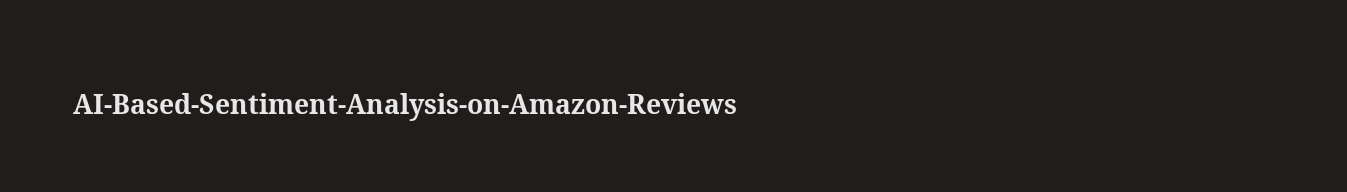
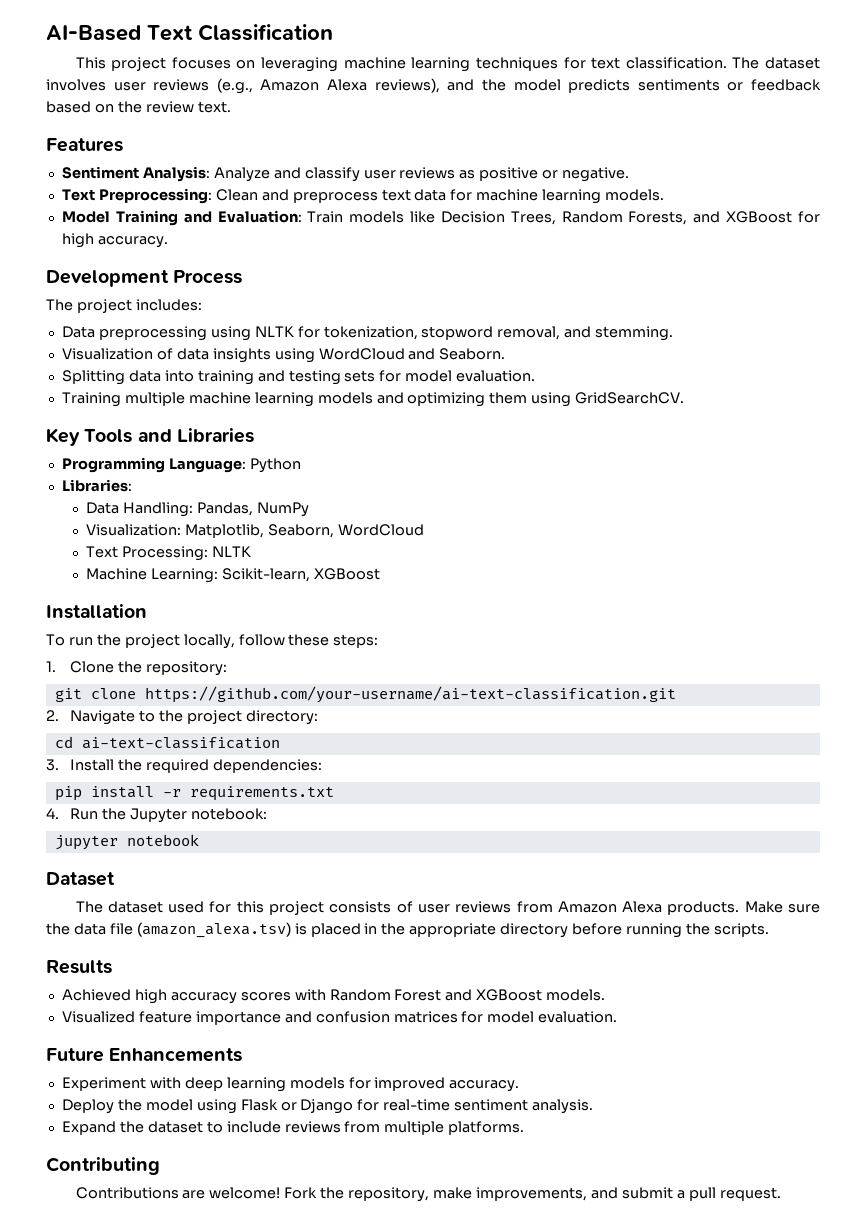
[73,93,737,121] AI-Based-Sentiment-Analysis-on-Amazon-Reviews -> [46,24,333,41] [75,57,820,72] [46,78,822,94] [46,101,231,113] [46,138,123,152] [61,166,630,182] [61,188,665,204] [61,210,821,226] [61,233,168,248] [46,270,243,287] [46,299,202,313] [61,326,674,341] [61,348,506,363] [61,370,536,385] [61,392,685,407] [46,428,254,446] [61,457,301,473] [61,479,132,492] [85,502,309,517] [85,524,424,538] [85,546,251,561] [85,568,380,583] [46,604,147,619] [46,634,379,649] [46,661,227,676] [54,686,676,703] [46,710,318,725] [54,736,280,749] [46,759,322,773] [54,786,334,801] [46,808,267,823] [54,834,199,850] [46,872,115,886] [75,901,820,915] [46,922,769,938] [46,960,112,974] [61,989,606,1004] [61,1011,618,1025] [46,1048,243,1062] [61,1077,520,1092] [61,1099,594,1114] [61,1121,525,1135] [46,1157,160,1175] [75,1187,781,1202] AI-Based Text Classification // This project focuses on leveraging machine learning techniques for text classification. The dataset involves user reviews (e.g., Amazon Alexa reviews), and the model predicts sentiments or feedback based on the review text. // Features // Sentiment Analysis: Analyze and classify user reviews as positive or negative. // Text Preprocessing: Clean and preprocess text data for machine learning models. // Model Training and Evaluation: Train models like Decision Trees, Random Forests, and XGBoost for high accuracy. // Development Process // The project includes: // Data preprocessing using NLTK for tokenization, stopword removal, and stemming. // Visualization of data insights using WordCloud and Seaborn. // Splitting data into training and testing sets for model evaluation. // Training multiple machine learning models and optimizing them using GridSearchCV. // Key Tools and Libraries // Programming Language: Python // Libraries: // Data Handling: Pandas, NumPy // Visualization: Matplotlib, Seaborn, WordCloud // Text Processing: NLTK // Machine Learning: Scikit-learn, XGBoost // Installation // To run the project locally, follow these steps: // 1. Clone the repository: // git clone https://github.com/your-username/ai-text-classification.git // 2. Navigate to the project directory: // cd ai-text-classification // 3. Install the required dependencies: // pip install -r requirements.txt // 4. Run the Jupyter notebook: // jupyter notebook // Dataset // The dataset used for this project consists of user reviews from Amazon Alexa products. Make sure the data file (amazon_alexa.tsv) is placed in the appropriate directory before running the scripts. // Results // Achieved high accuracy scores with Random Forest and XGBoost models. // Visualized feature importance and confusion matrices for model evaluation. // Future Enhancements // Experiment with deep learning models for improved accuracy. // Deploy the model using Flask or Django for real-time sentiment analysis. // Expand the dataset to include reviews from multiple platforms. // Contributing // Contributions are welcome! Fork the repository, make improvements, and submit a pull request.

